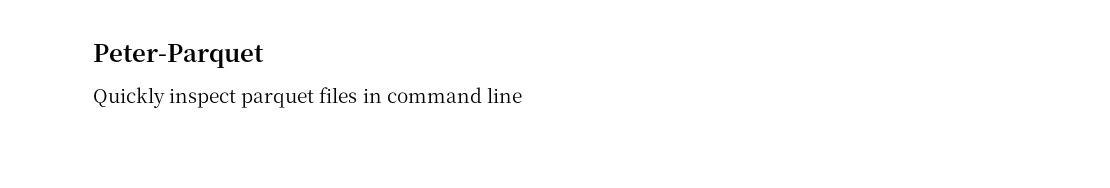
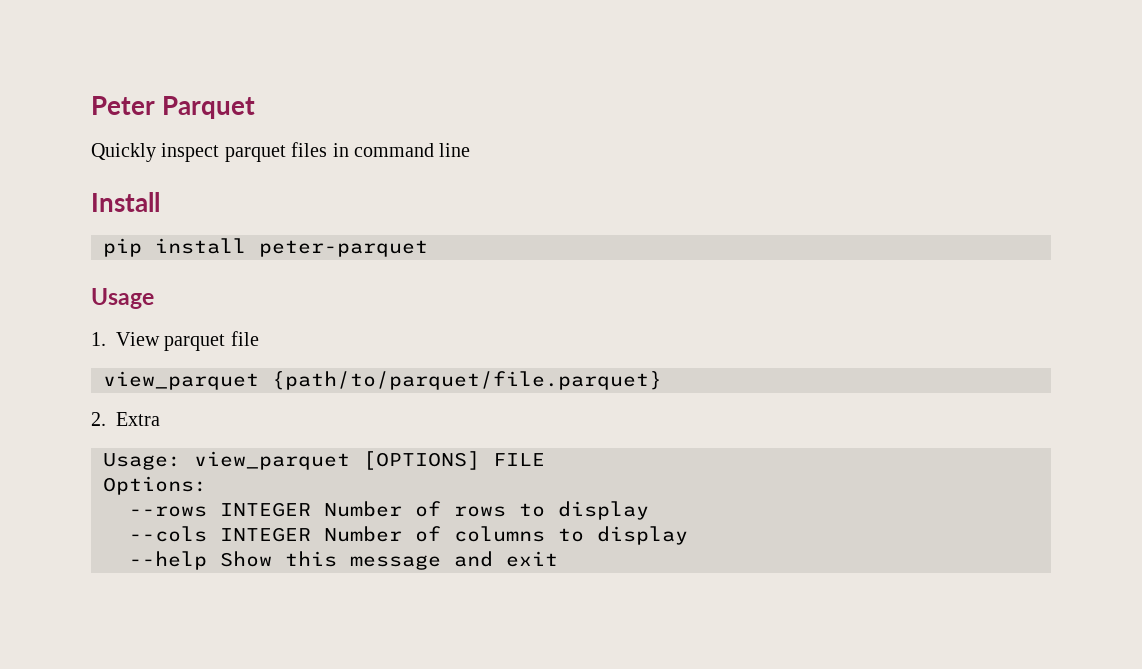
[93,44,264,68] Peter-Parquet -> [91,96,255,119] Peter Parquet
(522, 95) none -> [91,192,160,212] [103,238,428,257] [91,288,154,309] [91,331,259,351] [103,371,662,390] [91,412,160,426] [103,451,545,470] [103,476,207,495] [129,501,649,520] [129,526,688,545] [129,551,558,570] // Install // pip install peter-parquet // Usage // 1. View parquet file // view_parquet {path/to/parquet/file.parquet} // 2. Extra // Usage: view_parquet [OPTIONS] FILE // Options: // --rows INTEGER Number of rows to display // --cols INTEGER Number of columns to display // --help Show this message and exit

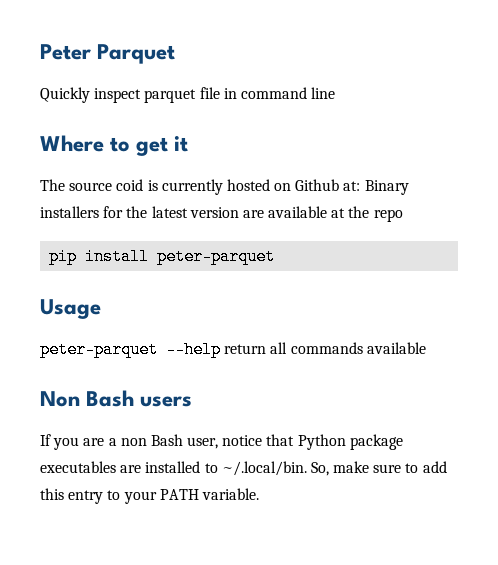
[291,142,328,157] files -> [199,87,220,99] file
[91,192,160,212] [103,238,428,257] [91,288,154,309] [91,331,259,351] [103,371,662,390] [91,412,160,426] [103,451,545,470] [103,476,207,495] [129,501,649,520] [129,526,688,545] [129,551,558,570] Install // pip install peter-parquet // Usage // 1. View parquet file // view_parquet {path/to/parquet/file.parquet} // 2. Extra // Usage: view_parquet [OPTIONS] FILE // Options: // --rows INTEGER Number of rows to display // --cols INTEGER Number of columns to display // --help Show this message and exit -> [40,135,189,156] [40,179,409,195] [40,206,403,222] [49,248,276,265] [40,299,101,319] [40,341,426,358] [40,390,193,407] [40,434,403,450] [40,461,447,476] [40,488,259,504] Where to get it // The source coid is currently hosted on Github at: Binary installers for the latest version are available at the repo // pip install peter-parquet // Usage // peter-parquet --help return all commands available // Non Bash users // If you are a non Bash user, notice that Python package executables are installed to ~/.local/bin. So, make sure to add this entry to your PATH variable.

